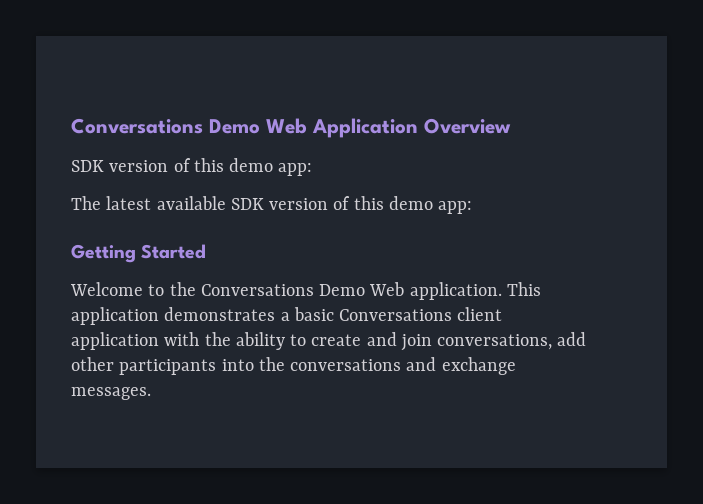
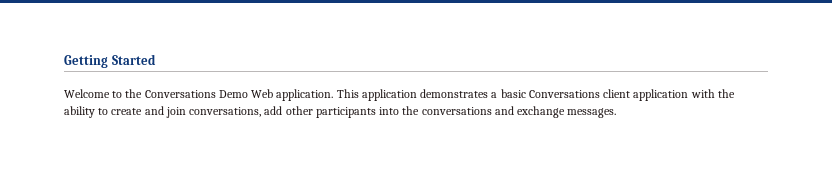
[71,118,511,138] [71,158,313,176] [71,196,473,214] Conversations Demo Web Application Overview // SDK version of this demo app: // The latest available SDK version of this demo app: // -> (64, 61) none

